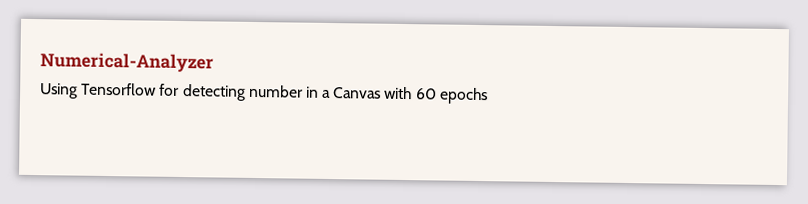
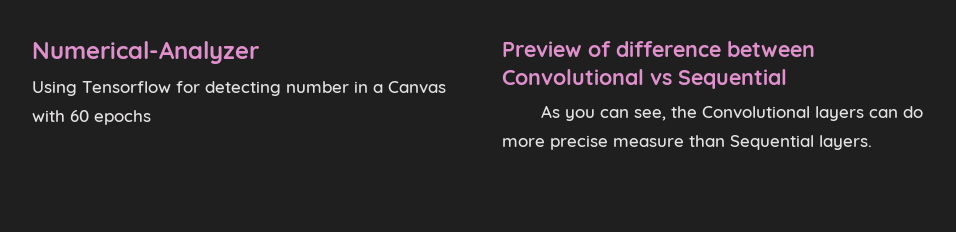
(488, 96) none -> [502,41,815,57] [502,69,787,89] [540,105,923,121] [502,135,872,150] // Preview of difference between Convolutional vs Sequential // As you can see, the Convolutional layers can do more precise measure than Sequential layers.

